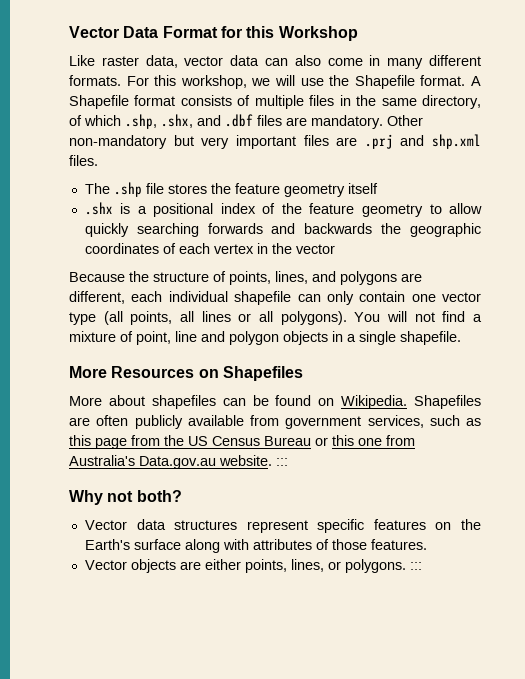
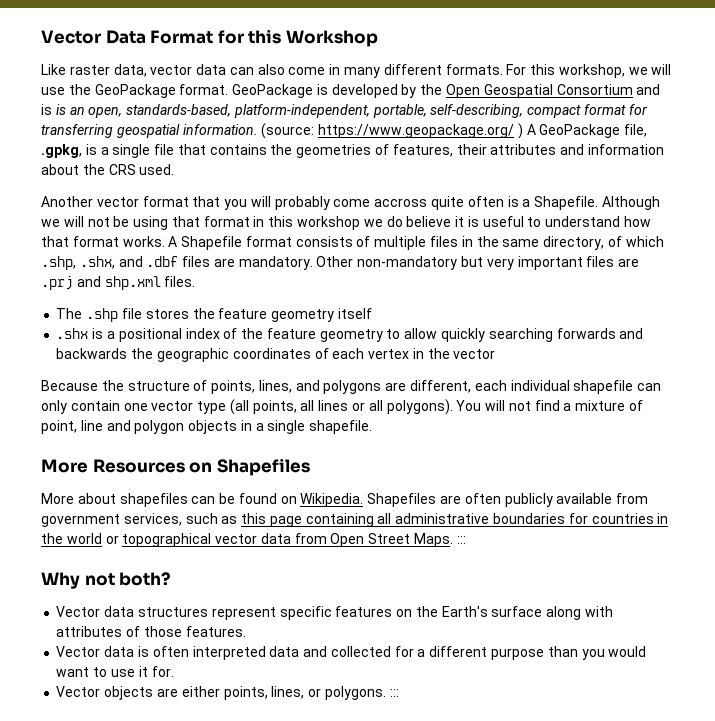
[354,75,466,89] Shapefile format. -> [94,84,661,98] [41,104,647,118] [41,123,648,139] [41,144,664,158] [41,164,175,175] [41,196,660,210] [41,216,652,230] [41,236,165,247] GeoPackage format. GeoPackage is developed by the Open Geospatial Consortium and is is an open, standards-based, platform-independent, portable, self-describing, compact format for transferring geospatial information. (source: https://www.geopackage.org/ ) A GeoPackage file, .gpkg, is a single file that contains the geometries of features, their attributes and information about the CRS used. // Another vector format that you will probably come accross quite often is a Shapefile. Although we will not be using that format in this workshop we do believe it is useful to understand how that format works.
[131,435,415,446] [69,455,272,469] from the US Census Bureau or this one from Australia's Data.gov.au website. -> [305,513,669,527] [41,533,454,547] containing all administrative boundaries for countries in the world or topographical vector data from Open Street Maps.
(427, 544) none -> [56,646,647,660] [56,666,174,677] // Vector data is often interpreted data and collected for a different purpose than you would want to use it for.

